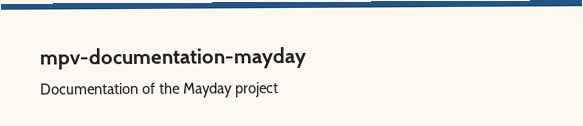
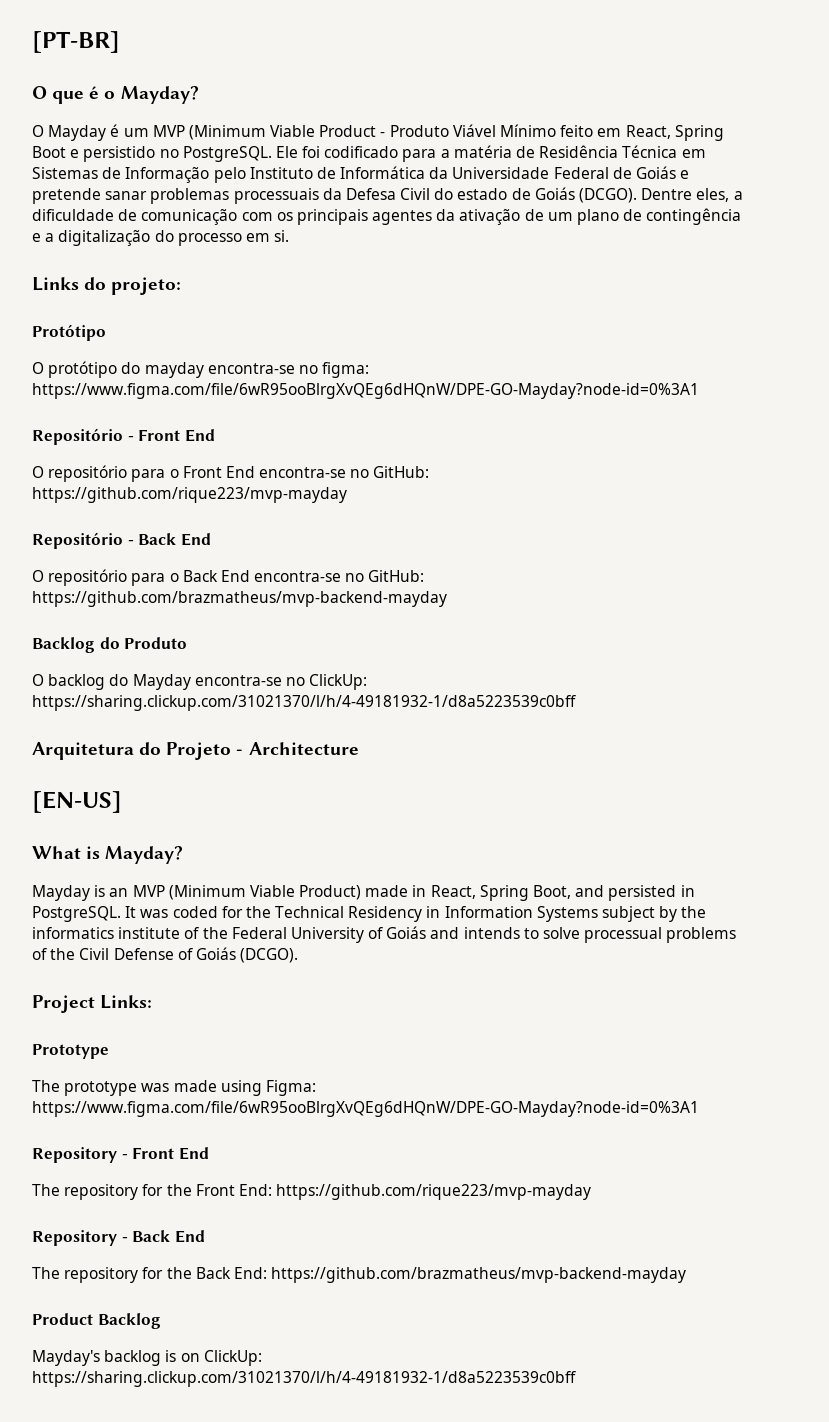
[39,46,307,70] [40,82,279,98] mpv-documentation-mayday // Documentation of the Mayday project -> [32,31,120,53] [32,86,199,104] [32,124,724,141] [32,145,706,162] [32,166,690,183] [32,187,743,204] [32,208,742,225] [32,230,290,246] [32,277,182,295] [32,324,106,341] [32,361,370,378] [32,383,699,399] [32,428,215,445] [32,465,430,482] [32,487,347,503] [32,532,211,549] [32,569,425,586] [32,591,447,607] [32,637,188,653] [32,674,368,690] [32,695,576,711] [32,742,359,760] [32,791,122,813] [32,846,184,864] [32,885,695,901] [32,906,707,922] [32,926,737,943] [32,947,299,963] [32,995,153,1013] [32,1044,109,1059] [32,1080,316,1096] [32,1101,699,1117] [32,1147,209,1163] [32,1184,592,1200] [32,1230,205,1246] [32,1267,687,1283] [32,1313,161,1329] [32,1350,262,1366] [32,1371,576,1387] [PT-BR] // O que é o Mayday? // O Mayday é um MVP (Minimum Viable Product - Produto Viável Mínimo feito em React, Spring Boot e persistido no PostgreSQL. Ele foi codificado para a matéria de Residência Técnica em Sistemas de Informação pelo Instituto de Informática da Universidade Federal de Goiás e pretende sanar problemas processuais da Defesa Civil do estado de Goiás (DCGO). Dentre eles, a dificuldade de comunicação com os principais agentes da ativação de um plano de contingência e a digitalização do processo em si. // Links do projeto: // Protótipo // O protótipo do mayday encontra-se no figma: https://www.figma.com/file/6wR95ooBlrgXvQEg6dHQnW/DPE-GO-Mayday?node-id=0%3A1 // Repositório - Front End // O repositório para o Front End encontra-se no GitHub: https://github.com/rique223/mvp-mayday // Repositório - Back End // O repositório para o Back End encontra-se no GitHub: https://github.com/brazmatheus/mvp-backend-mayday // Backlog do Produto // O backlog do Mayday encontra-se no ClickUp: https://sharing.clickup.com/31021370/l/h/4-49181932-1/d8a5223539c0bff // Arquitetura do Projeto - Architecture // [EN-US] // What is Mayday? // Mayday is an MVP (Minimum Viable Product) made in React, Spring Boot, and persisted in PostgreSQL. It was coded for the Technical Residency in Information Systems subject by the informatics institute of the Federal University of Goiás and intends to solve processual problems of the Civil Defense of Goiás (DCGO). // Project Links: // Prototype // The prototype was made using Figma: https://www.figma.com/file/6wR95ooBlrgXvQEg6dHQnW/DPE-GO-Mayday?node-id=0%3A1 // Repository - Front End // The repository for the Front End: https://github.com/rique223/mvp-mayday // Repository - Back End // The repository for the Back End: https://github.com/brazmatheus/mvp-backend-mayday // Product Backlog // Mayday's backlog is on ClickUp: https://sharing.clickup.com/31021370/l/h/4-49181932-1/d8a5223539c0bff

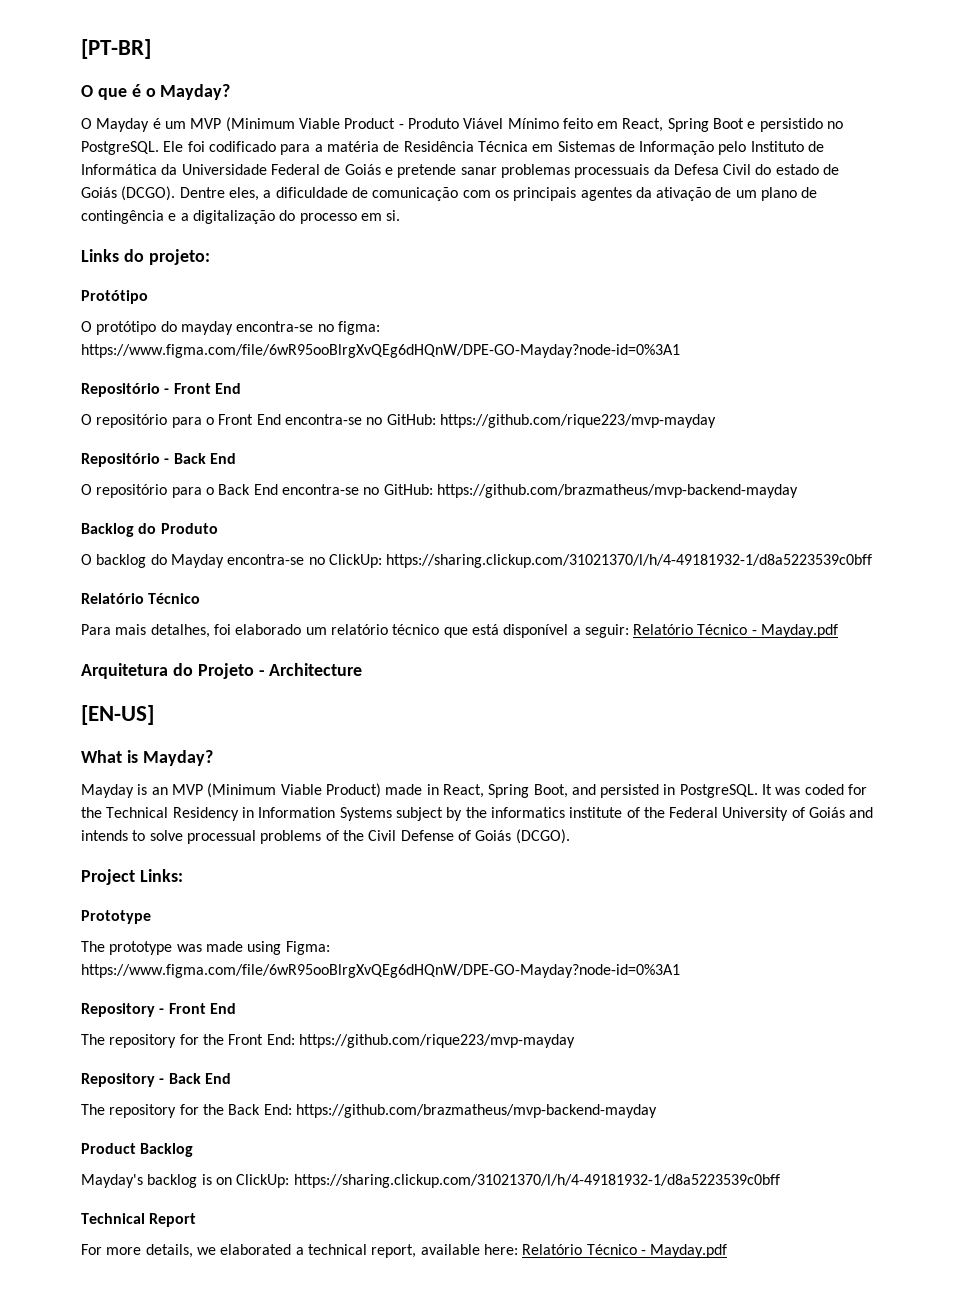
(576, 703) none -> [81,593,201,604] [81,624,839,638] // Relatório Técnico // Para mais detalhes, foi elaborado um relatório técnico que está disponível a seguir: Relatório Técnico - Mayday.pdf
(576, 1379) none -> [81,1213,197,1227] [81,1244,728,1258] // Technical Report // For more details, we elaborated a technical report, available here: Relatório Técnico - Mayday.pdf

